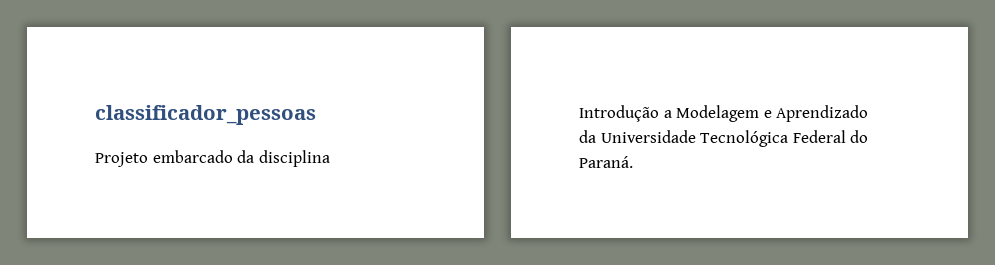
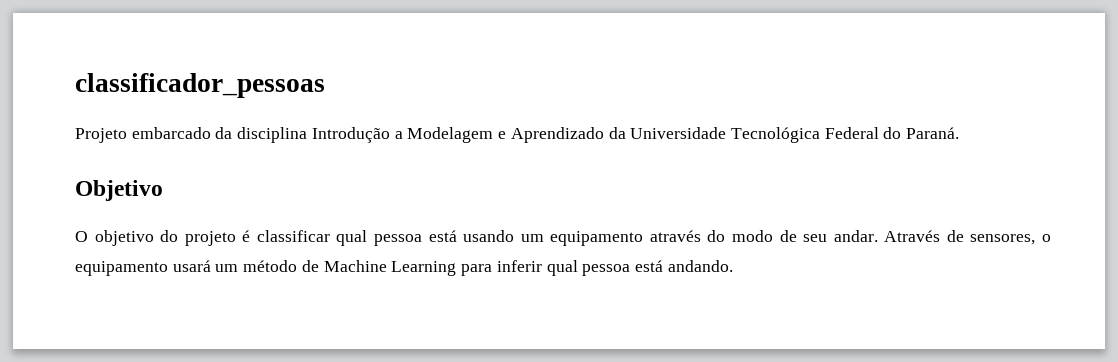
(633, 162) none -> [75,180,163,201] [75,230,1051,246] [75,260,733,276] // Objetivo // O objetivo do projeto é classificar qual pessoa está usando um equipamento através do modo de seu andar. Através de sensores, o equipamento usará um método de Machine Learning para inferir qual pessoa está andando.

